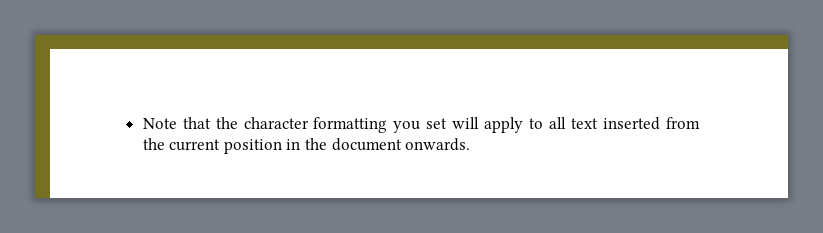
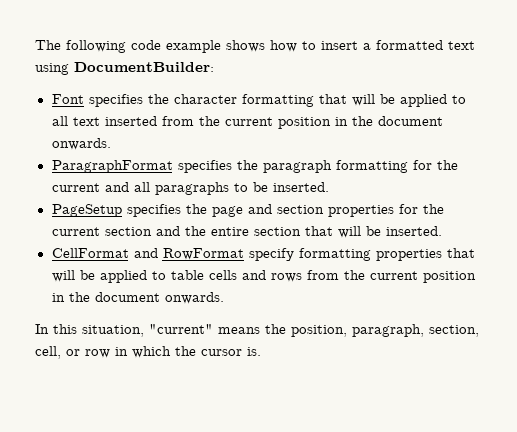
[142,117,524,133] Note that the character formatting you set will apply -> [35,40,475,53] [35,62,214,75] [51,94,447,107] The following code example shows how to insert a formatted text using DocumentBuilder: // Font specifies the character formatting that will be applied
(471, 144) none -> [51,160,458,173] [51,182,329,195] [51,204,444,217] [51,226,442,238] [51,248,475,261] [51,270,476,283] [51,292,224,304] [35,324,479,337] [35,346,261,359] // ParagraphFormat specifies the paragraph formatting for the current and all paragraphs to be inserted. // PageSetup specifies the page and section properties for the current section and the entire section that will be inserted. // CellFormat and RowFormat specify formatting properties that will be applied to table cells and rows from the current position in the document onwards. // In this situation, "current" means the position, paragraph, section, cell, or row in which the cursor is.

